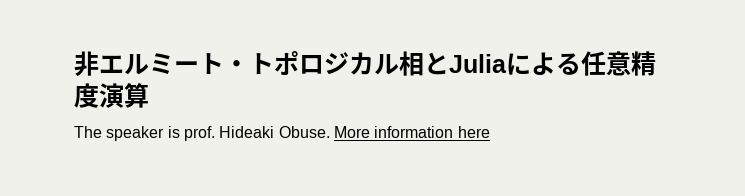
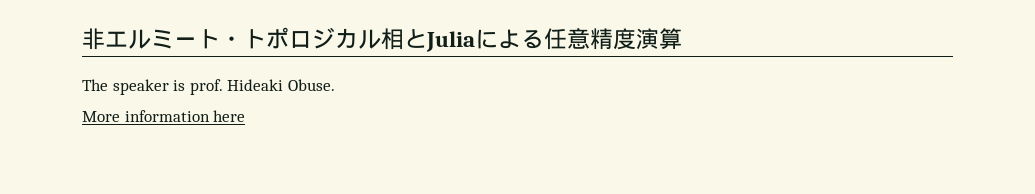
(330, 132) none -> (335, 85) //

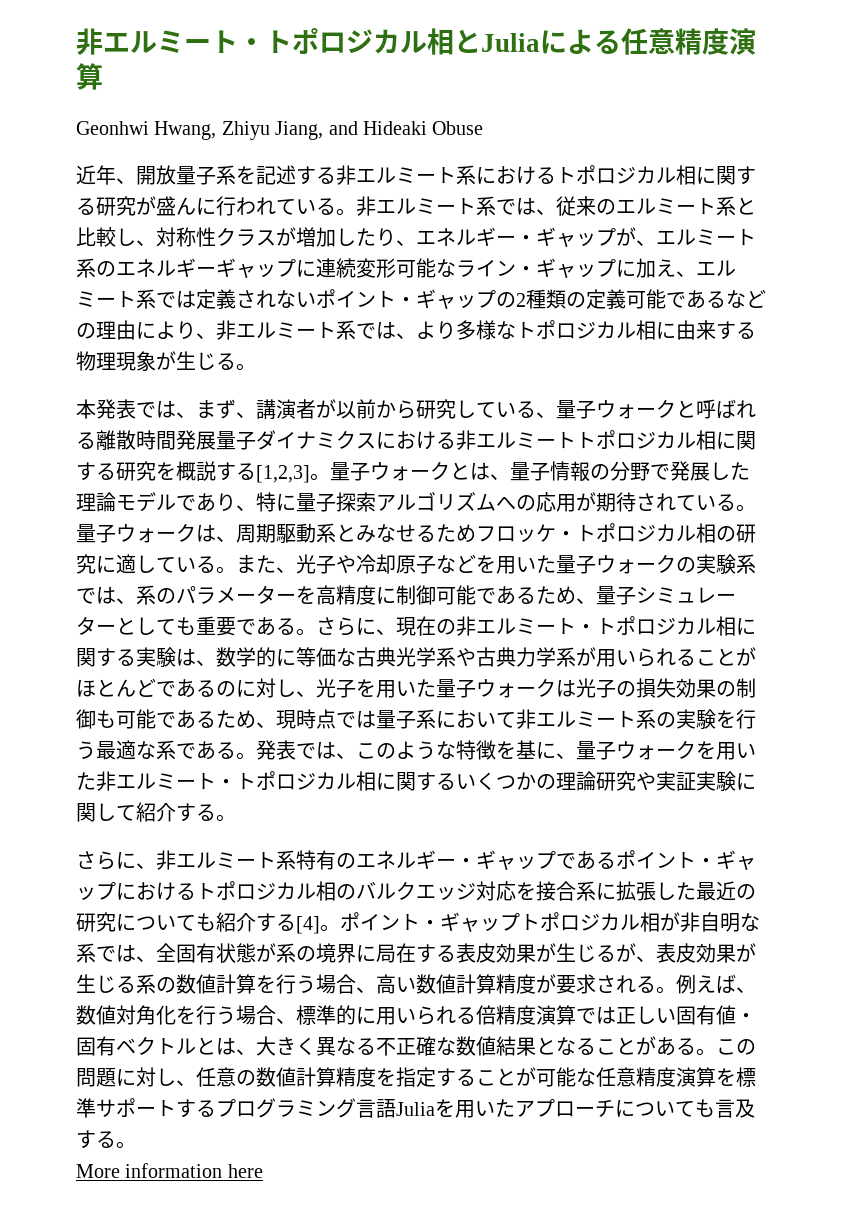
[82,79,335,95] The speaker is prof. Hideaki Obuse. -> [76,121,484,140] [76,165,756,185] [76,196,756,216] [76,227,756,247] [76,258,736,278] [76,289,766,309] [76,320,756,340] [76,351,256,371] [76,399,756,419] [76,430,756,450] [76,461,750,483] [76,492,756,512] [76,523,756,544] [76,554,756,575] [76,585,736,605] [76,616,756,636] [76,647,756,668] [76,678,756,698] [76,709,756,730] [76,740,756,760] [76,771,756,792] [76,802,236,822] [76,850,756,870] [76,881,756,901] [76,912,760,934] [76,943,756,963] [76,974,756,994] [76,1005,756,1025] [76,1036,756,1056] [76,1067,756,1087] [76,1098,755,1118] [76,1130,136,1149] Geonhwi Hwang, Zhiyu Jiang, and Hideaki Obuse // 近年、開放量子系を記述する非エルミート系におけるトポロジカル相に関する研究が盛んに行われている。非エルミート系では、従来のエルミート系と比較し、対称性クラスが増加したり、エネルギー・ギャップが、エルミート系のエネルギーギャップに連続変形可能なライン・ギャップに加え、エルミート系では定義されないポイント・ギャップの2種類の定義可能であるなどの理由により、非エルミート系では、より多様なトポロジカル相に由来する物理現象が生じる。 // 本発表では、まず、講演者が以前から研究している、量子ウォークと呼ばれる離散時間発展量子ダイナミクスにおける非エルミートトポロジカル相に関する研究を概説する[1,2,3]。量子ウォークとは、量子情報の分野で発展した理論モデルであり、特に量子探索アルゴリズムへの応用が期待されている。量子ウォークは、周期駆動系とみなせるためフロッケ・トポロジカル相の研究に適している。また、光子や冷却原子などを用いた量子ウォークの実験系では、系のパラメーターを高精度に制御可能であるため、量子シミュレーターとしても重要である。さらに、現在の非エルミート・トポロジカル相に関する実験は、数学的に等価な古典光学系や古典力学系が用いられることがほとんどであるのに対し、光子を用いた量子ウォークは光子の損失効果の制御も可能であるため、現時点では量子系において非エルミート系の実験を行う最適な系である。発表では、このような特徴を基に、量子ウォークを用いた非エルミート・トポロジカル相に関するいくつかの理論研究や実証実験に関して紹介する。 // さらに、非エルミート系特有のエネルギー・ギャップであるポイント・ギャップにおけるトポロジカル相のバルクエッジ対応を接合系に拡張した最近の研究についても紹介する[4]。ポイント・ギャップトポロジカル相が非自明な系では、全固有状態が系の境界に局在する表皮効果が生じるが、表皮効果が生じる系の数値計算を行う場合、高い数値計算精度が要求される。例えば、数値対角化を行う場合、標準的に用いられる倍精度演算では正しい固有値・固有ベクトルとは、大きく異なる不正確な数値結果となることがある。この問題に対し、任意の数値計算精度を指定することが可能な任意精度演算を標準サポートするプログラミング言語Juliaを用いたアプローチについても言及する。

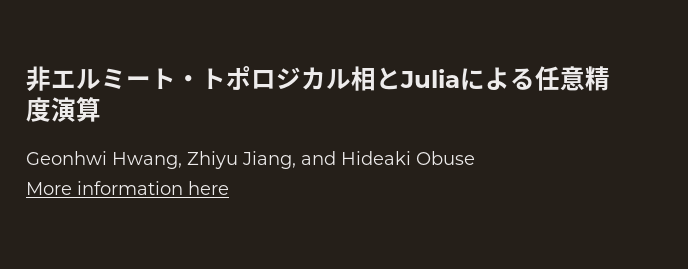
[76,165,756,185] [76,196,756,216] [76,227,756,247] [76,258,736,278] [76,289,766,309] [76,320,756,340] [76,351,256,371] [76,399,756,419] [76,430,756,450] [76,461,750,483] [76,492,756,512] [76,523,756,544] [76,554,756,575] [76,585,736,605] [76,616,756,636] [76,647,756,668] [76,678,756,698] [76,709,756,730] [76,740,756,760] [76,771,756,792] [76,802,236,822] [76,850,756,870] [76,881,756,901] [76,912,760,934] [76,943,756,963] [76,974,756,994] [76,1005,756,1025] [76,1036,756,1056] [76,1067,756,1087] [76,1098,755,1118] [76,1130,136,1149] // 近年、開放量子系を記述する非エルミート系におけるトポロジカル相に関する研究が盛んに行われている。非エルミート系では、従来のエルミート系と比較し、対称性クラスが増加したり、エネルギー・ギャップが、エルミート系のエネルギーギャップに連続変形可能なライン・ギャップに加え、エルミート系では定義されないポイント・ギャップの2種類の定義可能であるなどの理由により、非エルミート系では、より多様なトポロジカル相に由来する物理現象が生じる。 // 本発表では、まず、講演者が以前から研究している、量子ウォークと呼ばれる離散時間発展量子ダイナミクスにおける非エルミートトポロジカル相に関する研究を概説する[1,2,3]。量子ウォークとは、量子情報の分野で発展した理論モデルであり、特に量子探索アルゴリズムへの応用が期待されている。量子ウォークは、周期駆動系とみなせるためフロッケ・トポロジカル相の研究に適している。また、光子や冷却原子などを用いた量子ウォークの実験系では、系のパラメーターを高精度に制御可能であるため、量子シミュレーターとしても重要である。さらに、現在の非エルミート・トポロジカル相に関する実験は、数学的に等価な古典光学系や古典力学系が用いられることがほとんどであるのに対し、光子を用いた量子ウォークは光子の損失効果の制御も可能であるため、現時点では量子系において非エルミート系の実験を行う最適な系である。発表では、このような特徴を基に、量子ウォークを用いた非エルミート・トポロジカル相に関するいくつかの理論研究や実証実験に関して紹介する。 // さらに、非エルミート系特有のエネルギー・ギャップであるポイント・ギャップにおけるトポロジカル相のバルクエッジ対応を接合系に拡張した最近の研究についても紹介する[4]。ポイント・ギャップトポロジカル相が非自明な系では、全固有状態が系の境界に局在する表皮効果が生じるが、表皮効果が生じる系の数値計算を行う場合、高い数値計算精度が要求される。例えば、数値対角化を行う場合、標準的に用いられる倍精度演算では正しい固有値・固有ベクトルとは、大きく異なる不正確な数値結果となることがある。この問題に対し、任意の数値計算精度を指定することが可能な任意精度演算を標準サポートするプログラミング言語Juliaを用いたアプローチについても言及する。 -> (475, 158) none

